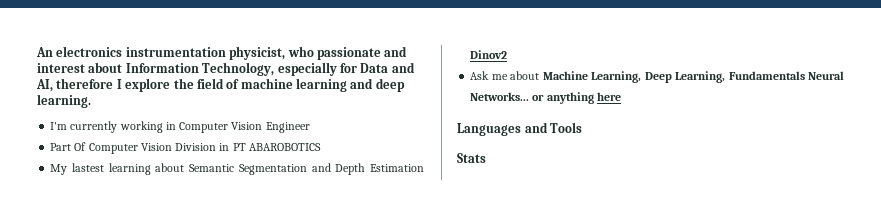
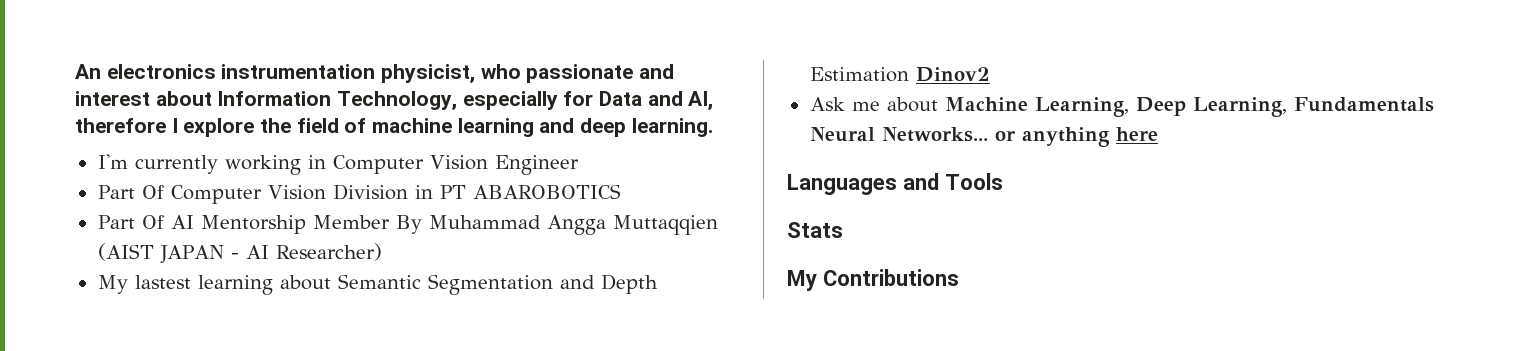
(321, 147) none -> [97,215,718,235] [97,243,382,264] // Part Of AI Mentorship Member By Muhammad Angga Muttaqqien (AIST JAPAN - AI Researcher)
(486, 158) none -> [787,269,959,291] // My Contributions

